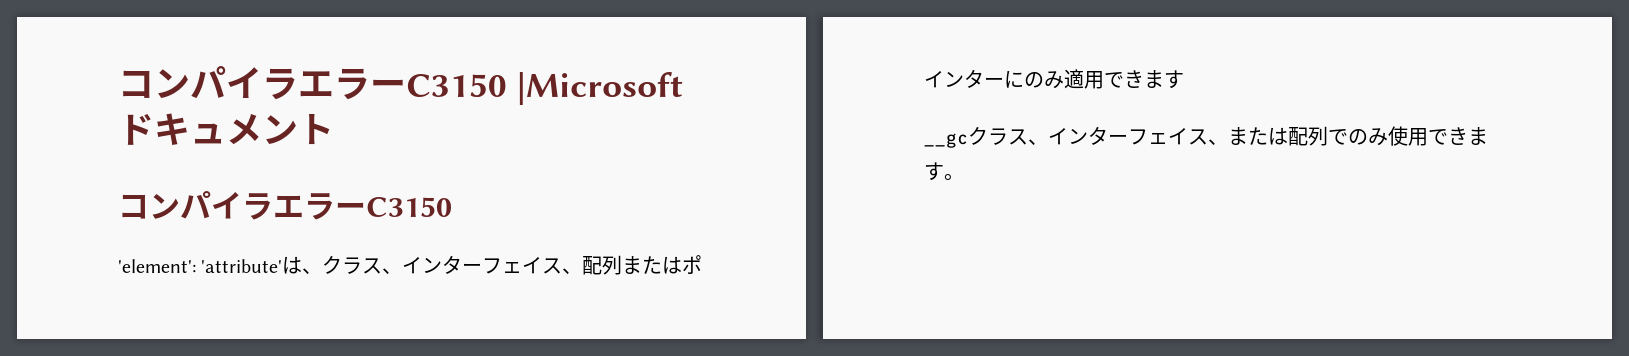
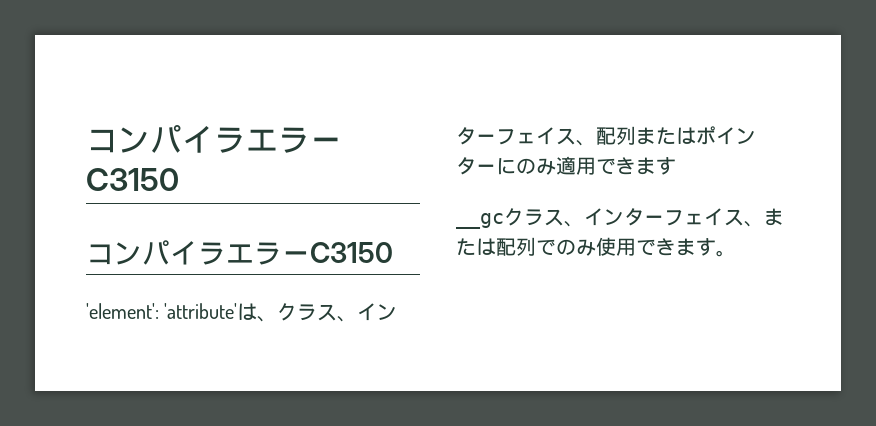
[118,66,683,105] [118,113,334,145] コンパイラエラーC3150 |Microsoftドキュメント -> [86,125,342,153] [86,168,179,191] コンパイラエラーC3150

